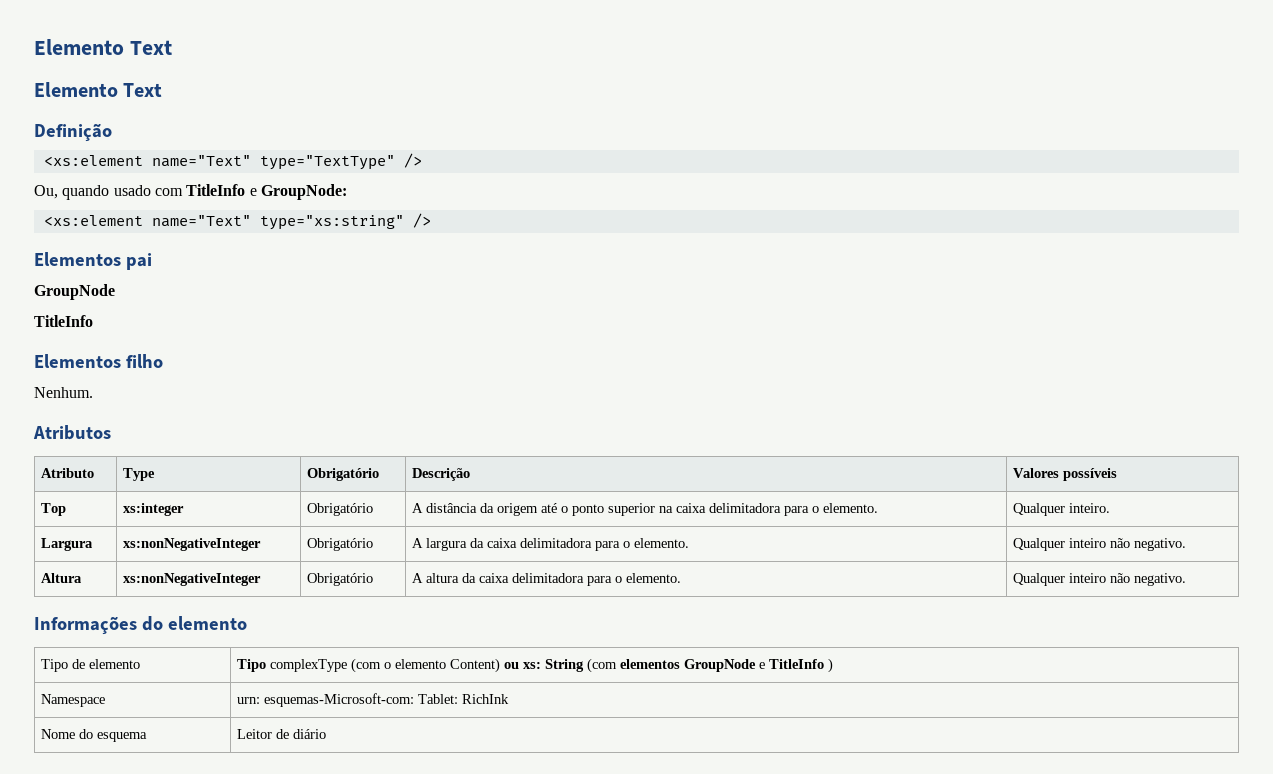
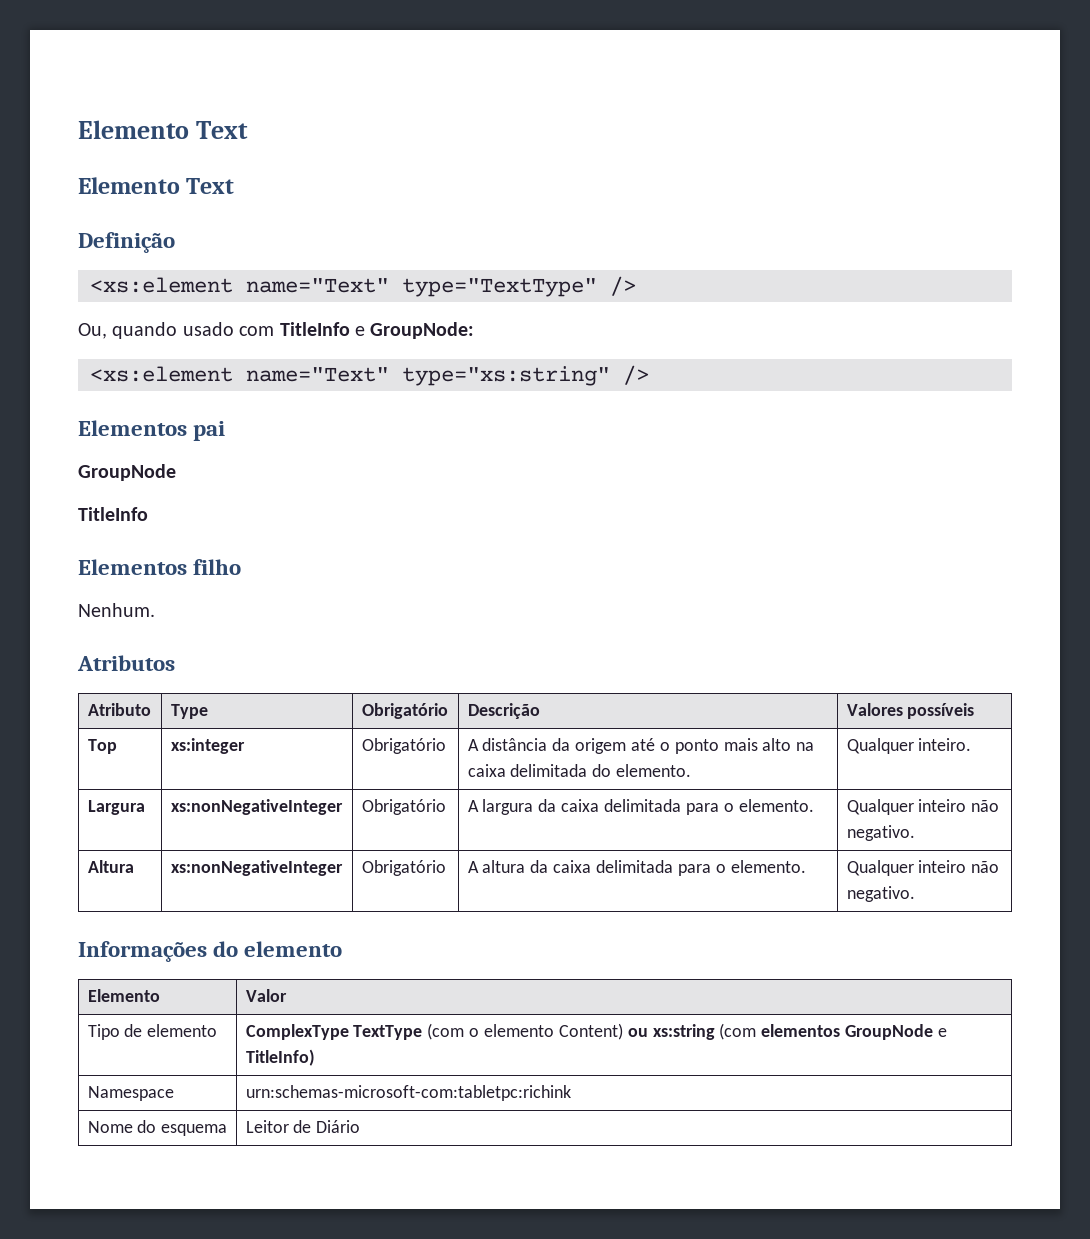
[607,503,819,516] superior na caixa delimitadora para o -> [723,738,815,751] [467,764,612,777] mais alto na caixa delimitada do
[519,538,592,548] delimitadora -> [603,799,681,812] delimitada
[511,573,584,583] delimitadora -> [595,860,673,873] delimitada
(247, 623) none -> [87,989,160,1002] [245,989,287,1002] // Elemento | Valor
[236,659,347,672] Tipo complexType -> [245,1024,423,1040] ComplexType TextType
[522,659,584,672] xs: String -> [652,1024,715,1040] xs:string
[768,658,833,673] TitleInfo ) -> [245,1049,315,1066] TitleInfo)
[236,693,509,707] urn: esquemas-Microsoft-com: Tablet: RichInk -> [245,1085,571,1101] urn:schemas-microsoft-com:tabletpc:richink
[292,729,326,739] diário -> [316,1120,361,1133] Diário

